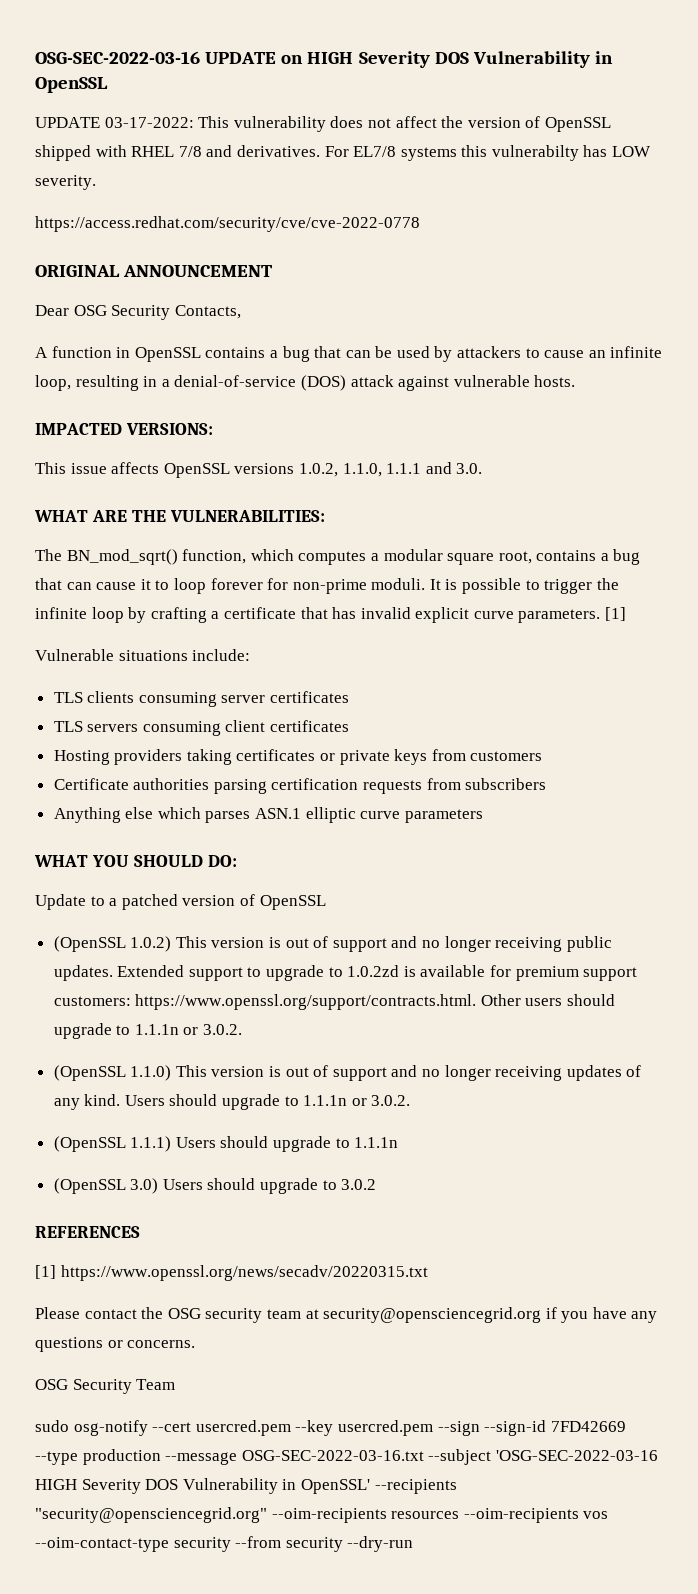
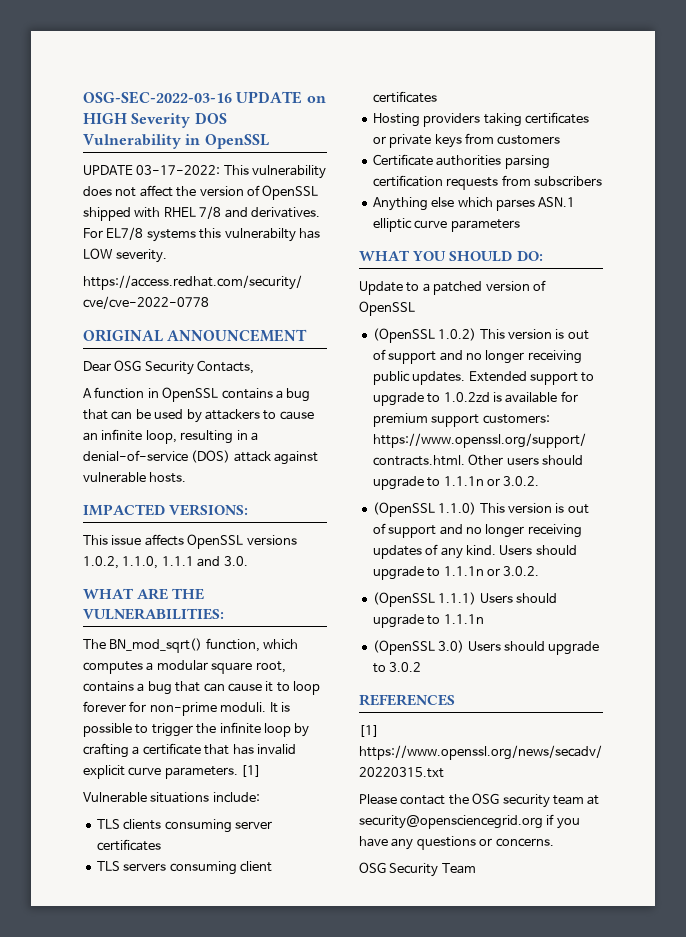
[35,1420,626,1436] [35,1449,658,1465] [35,1478,457,1494] [35,1507,609,1523] [35,1536,414,1552] // sudo osg-notify --cert usercred.pem --key usercred.pem --sign --sign-id 7FD42669 --type production --message OSG-SEC-2022-03-16.txt --subject 'OSG-SEC-2022-03-16 HIGH Severity DOS Vulnerability in OpenSSL' --recipients "security@opensciencegrid.org" --oim-recipients resources --oim-recipients vos --oim-contact-type security --from security --dry-run -> (476, 868) none

